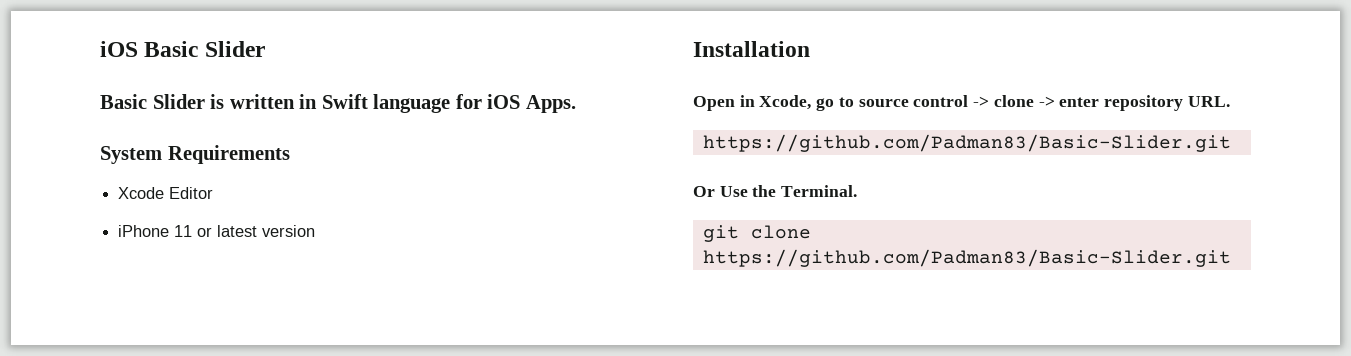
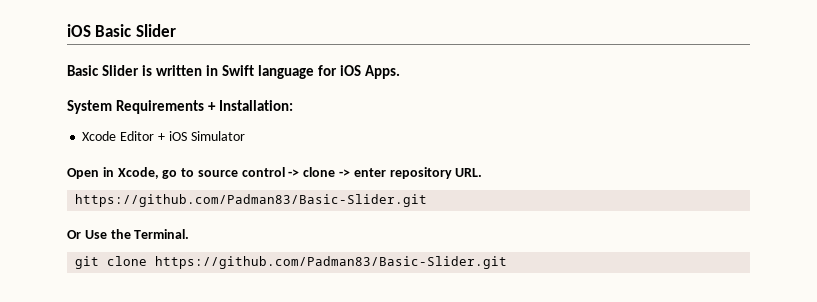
(290, 154) none -> [208,100,294,111] + Installation:
[118,225,316,237] [693,41,810,57] // iPhone 11 or latest version // Installation -> [157,131,245,141] + iOS Simulator

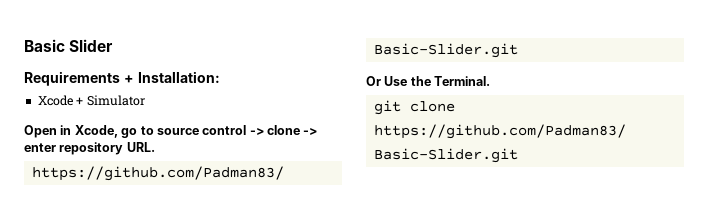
[67,24,91,37] iOS -> (24, 45) none
[67,65,401,79] [67,100,112,114] Basic Slider is written in Swift language for iOS Apps. // System -> (114, 45) none
[120,131,187,141] Editor + iOS -> [76,97,84,105] +

